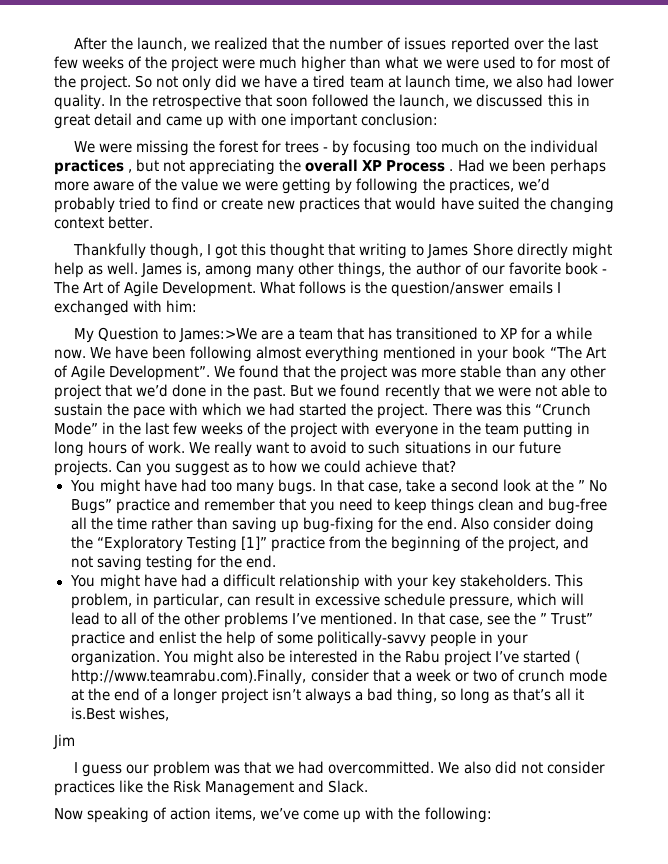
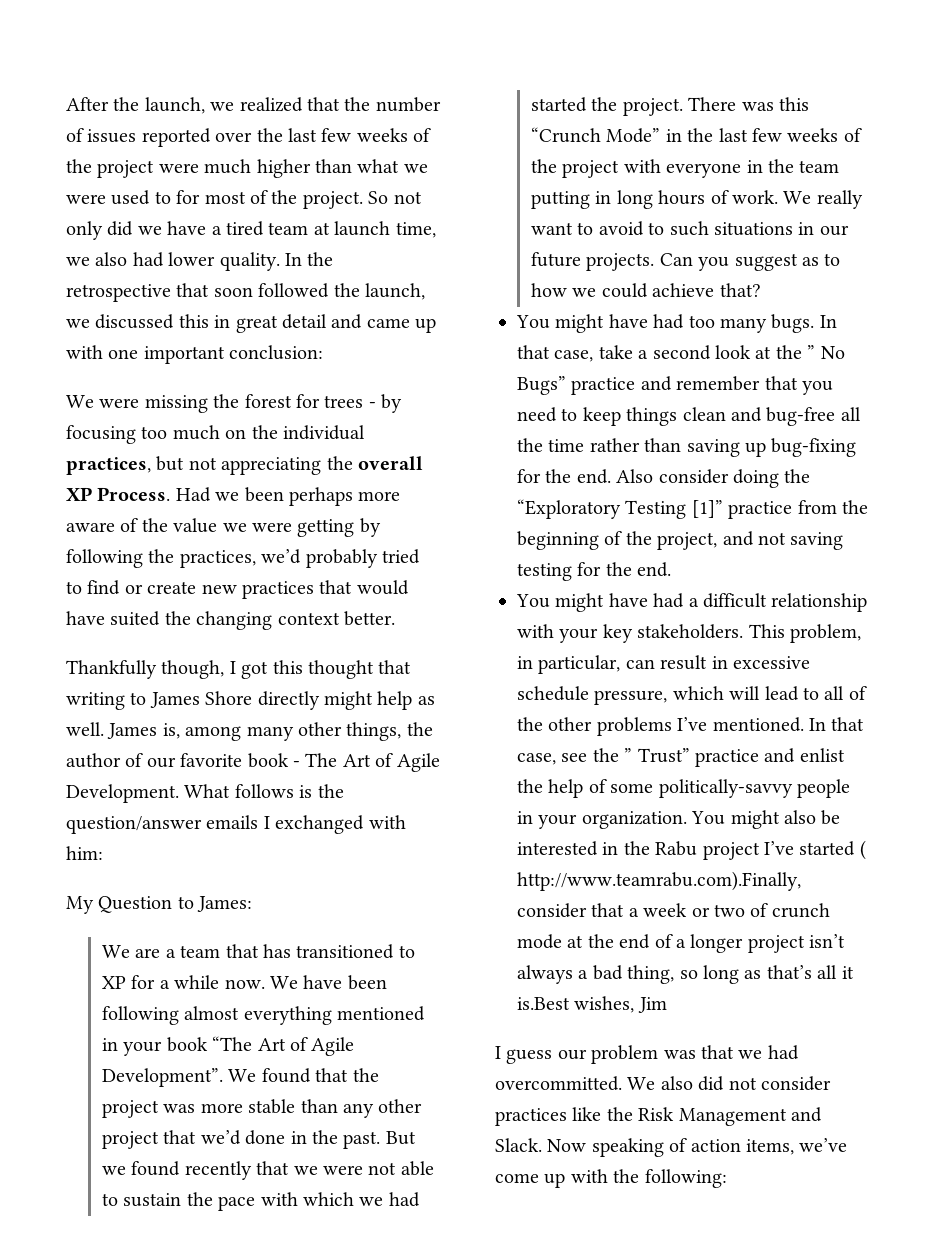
[54,159,133,175] practices , -> [66,457,151,475] practices,
[386,160,454,172] Process . -> [97,487,171,501] Process.
[179,328,258,342] James:>We -> [197,896,253,912] [102,945,131,958] James: // We
(169, 714) // -> (635, 1004) none
(369, 786) // -> (542, 1145) none

